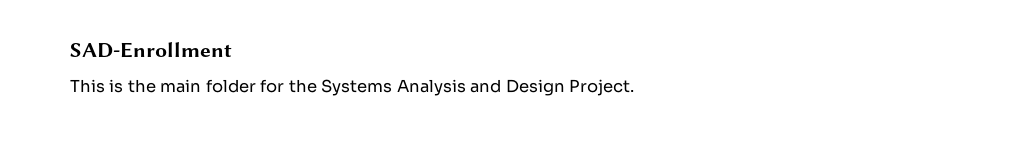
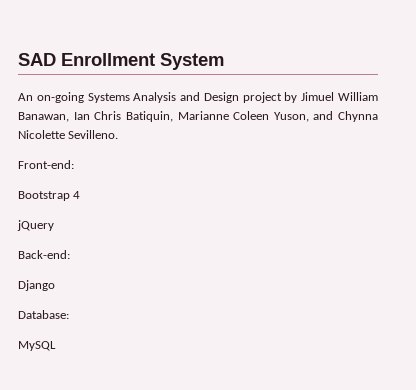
[70,42,232,58] [70,79,635,96] SAD-Enrollment // This is the main folder for the Systems Analysis and Design Project. -> [18,53,224,70] [18,92,378,103] [18,111,378,122] [18,130,119,139] [18,160,74,169] [18,191,81,201] [17,220,54,231] [18,250,70,259] [18,280,55,291] [18,310,69,319] [18,341,56,351] SAD Enrollment System // An on-going Systems Analysis and Design project by Jimuel William Banawan, Ian Chris Batiquin, Marianne Coleen Yuson, and Chynna Nicolette Sevilleno. // Front-end: // Bootstrap 4 // jQuery // Back-end: // Django // Database: // MySQL

